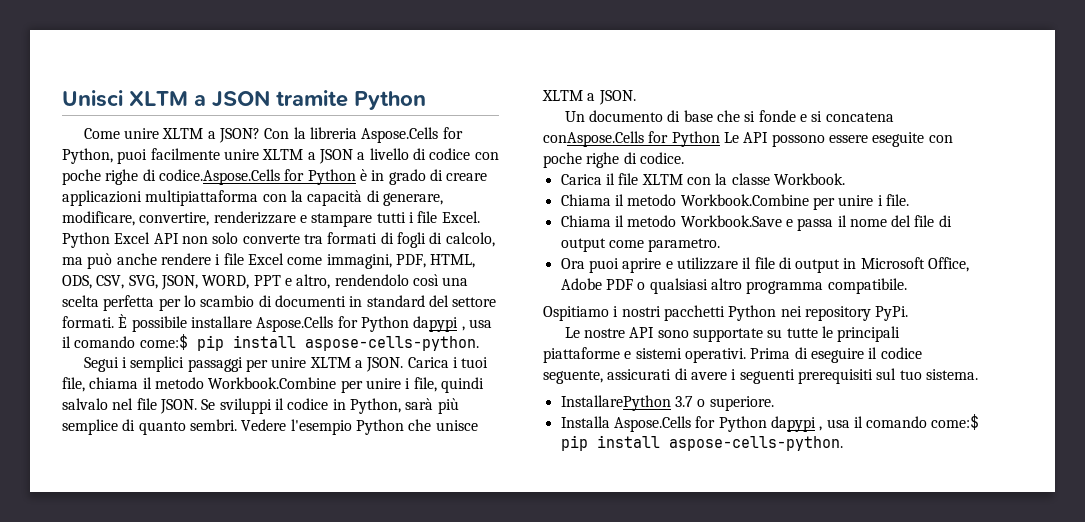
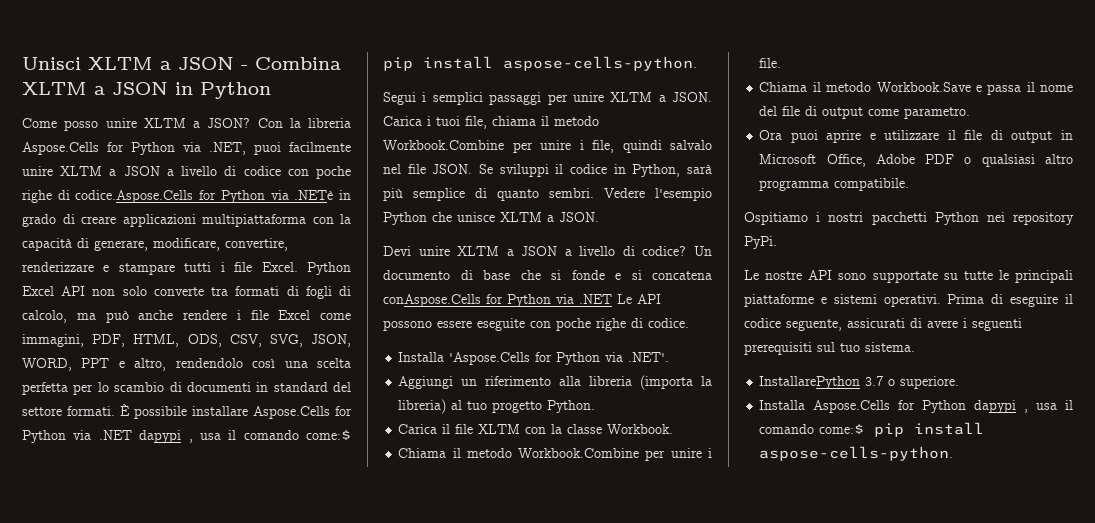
[276,90,348,107] tramite -> [241,57,341,70] [22,82,193,95] - Combina XLTM a JSON in
(120, 133) none -> [64,120,99,131] posso
[62,148,113,164] Python, -> [131,142,246,155] Python via .NET,
[359,169,367,181] è -> [270,190,334,200] via .NETè
(409, 324) none -> [73,430,132,440] via .NET
(636, 97) none -> [383,246,687,256] Devi unire XLTM a JSON a livello di codice?
(720, 139) none -> [556,294,612,304] via .NET
(684, 158) none -> [398,352,670,365] [398,375,712,390] [398,399,596,414] // Installa 'Aspose.Cells for Python via .NET'. // Aggiungi un riferimento alla libreria (importa la libreria) al tuo progetto Python.

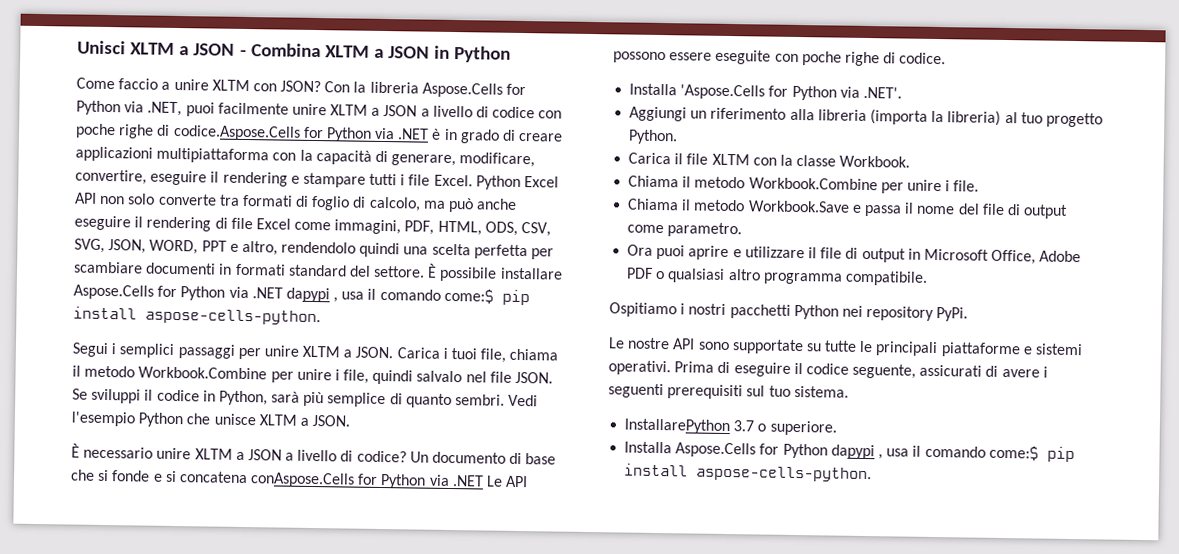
[64,118,200,131] posso unire XLTM a -> [118,78,277,92] faccio a unire XLTM con
[294,190,334,200] .NETè -> [397,128,442,140] .NET è
[22,262,94,272] renderizzare -> [150,170,288,187] eseguire il rendering
[305,286,332,299] fogli -> [311,195,351,211] foglio
[183,310,241,320] rendere i -> [74,215,228,232] eseguire il rendering di
[252,359,276,368] così -> [359,242,401,258] quindi
[97,382,182,392] lo scambio di -> [74,261,143,274] scambiare
(269, 387) none -> [234,263,286,276] formati
[22,406,115,416] settore formati. -> [373,265,426,278] settore.
[604,188,645,198] Vedere -> [508,394,539,407] Vedi
[383,246,411,256] Devi -> [71,443,154,459] È necessario

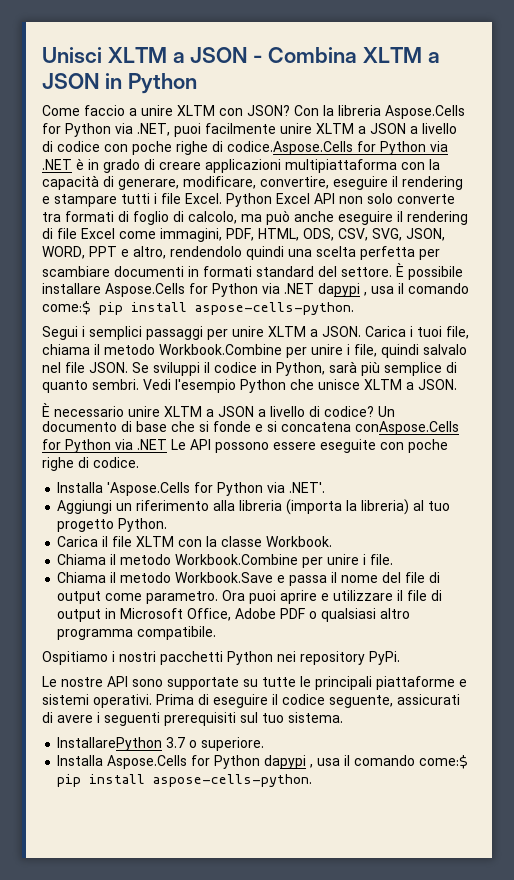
(743, 230) // -> (219, 597) none

